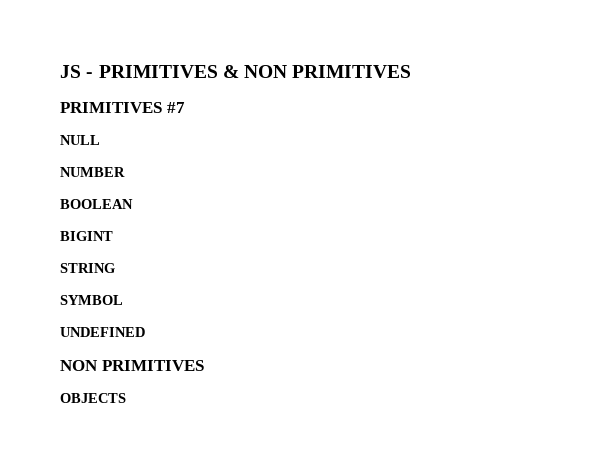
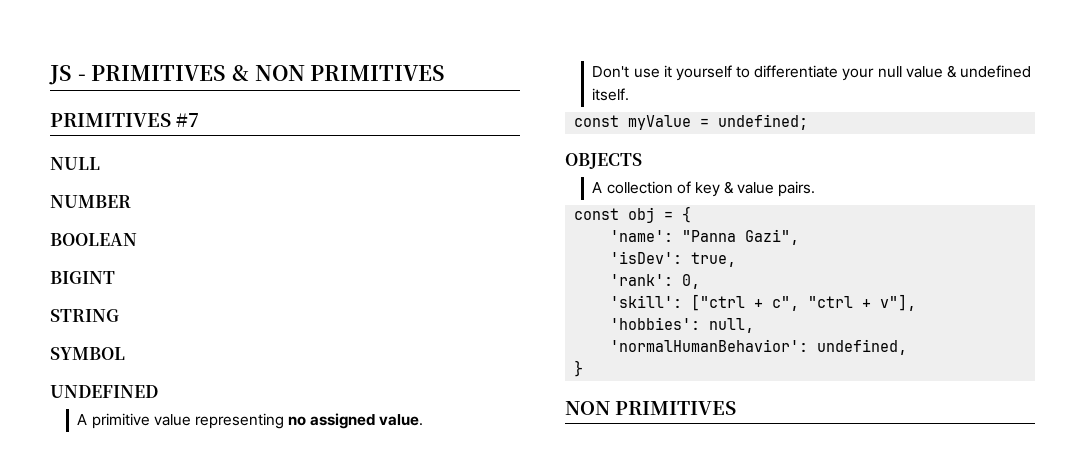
[60,360,204,371] [60,393,126,403] // NON PRIMITIVES // OBJECTS -> [77,413,424,429] [592,65,1032,81] [592,88,630,101] [574,114,809,130] [565,153,642,169] [592,181,816,197] [574,206,692,223] [610,229,800,245] [610,251,737,267] [610,274,701,289] [610,294,917,311] [610,317,755,333] [610,339,908,355] [574,360,584,377] [565,401,737,415] // A primitive value representing no assigned value. // Don't use it yourself to differentiate your null value & undefined itself. // const myValue = undefined; // OBJECTS // A collection of key & value pairs. // const obj = { // 'name': "Panna Gazi", // 'isDev': true, // 'rank': 0, // 'skill': ["ctrl + c", "ctrl + v"], // 'hobbies': null, // 'normalHumanBehavior': undefined, // } // NON PRIMITIVES

